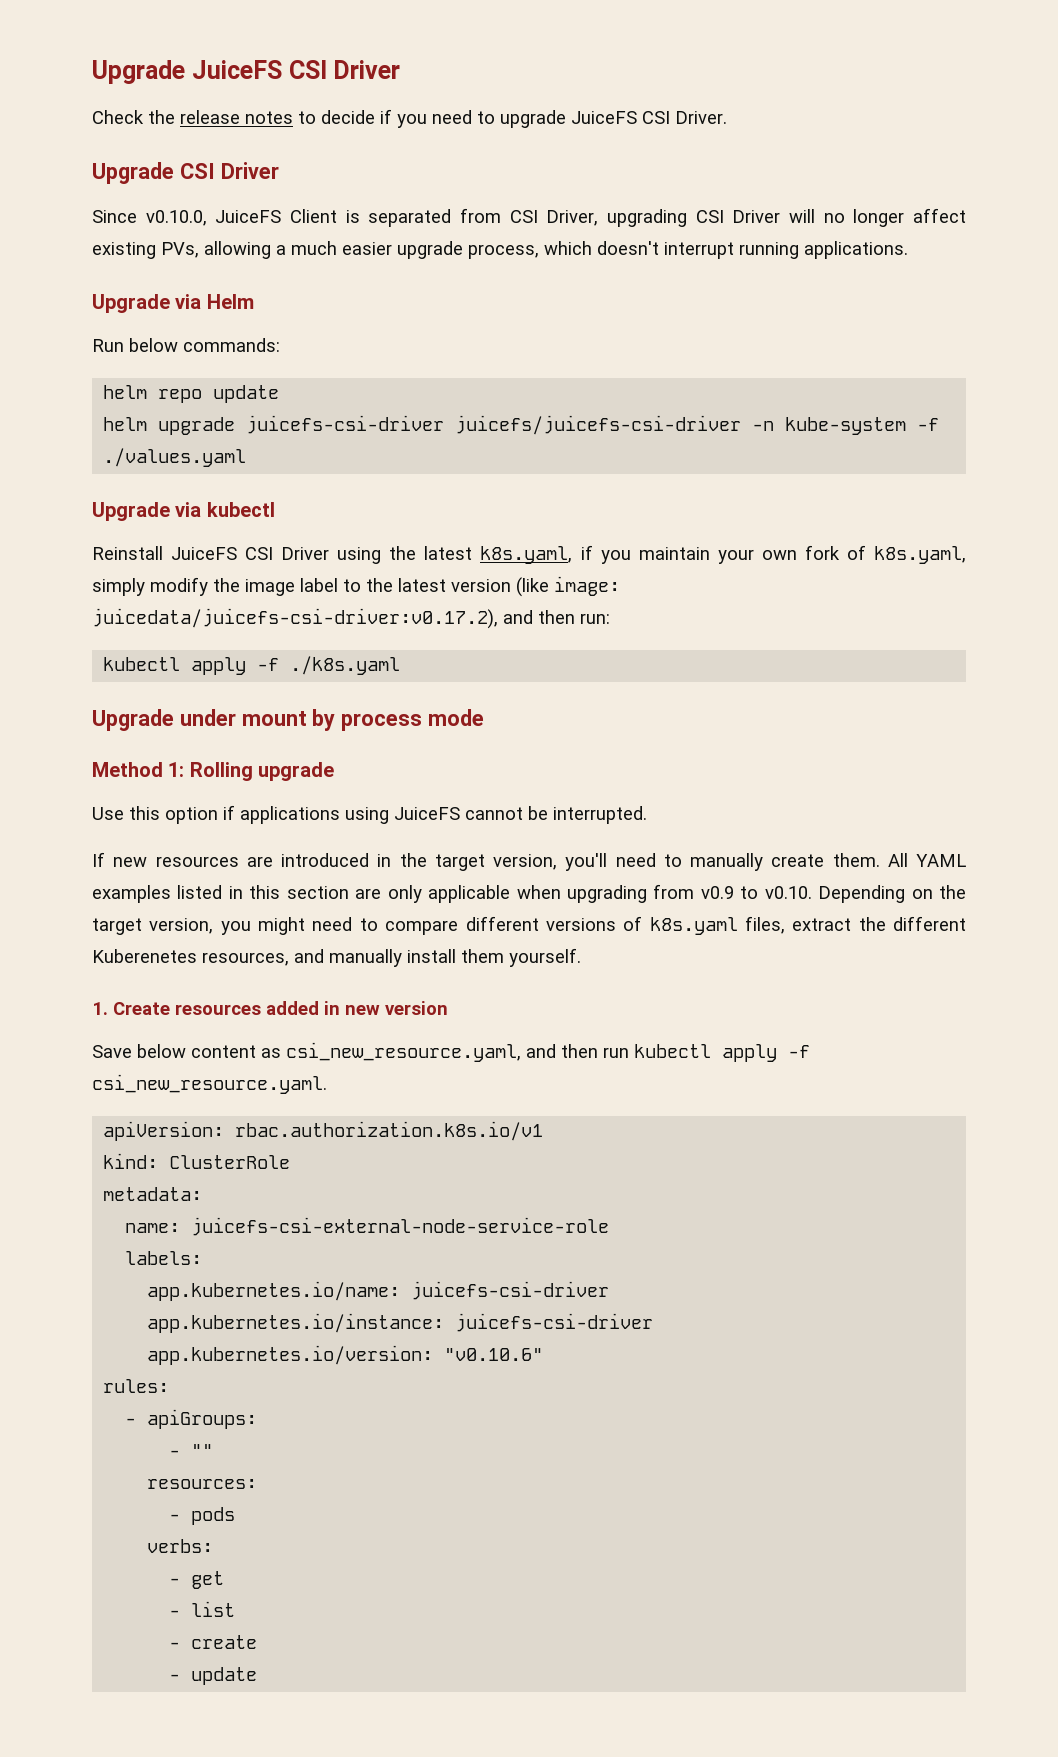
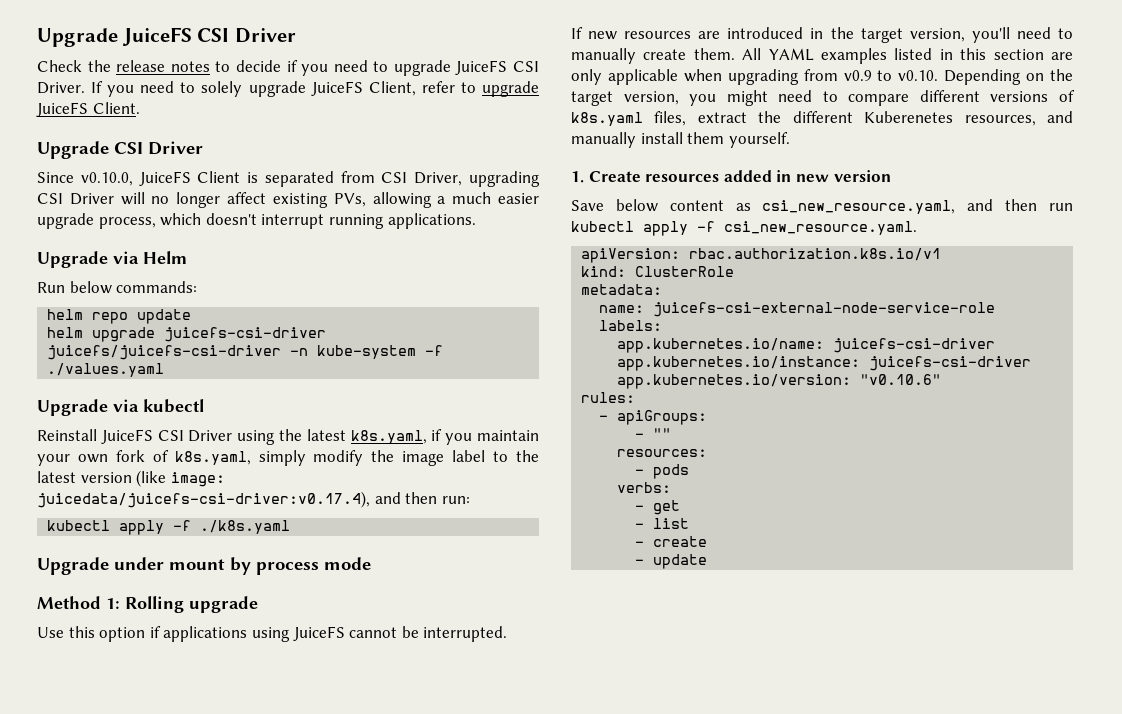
(727, 117) none -> [91,81,539,97] [36,102,140,117] If you need to solely upgrade JuiceFS Client, refer to upgrade JuiceFS Client.
[92,608,498,629] juicedata/juicefs-csi-driver:v0.17.2), -> [37,491,370,508] juicedata/juicefs-csi-driver:v0.17.4),

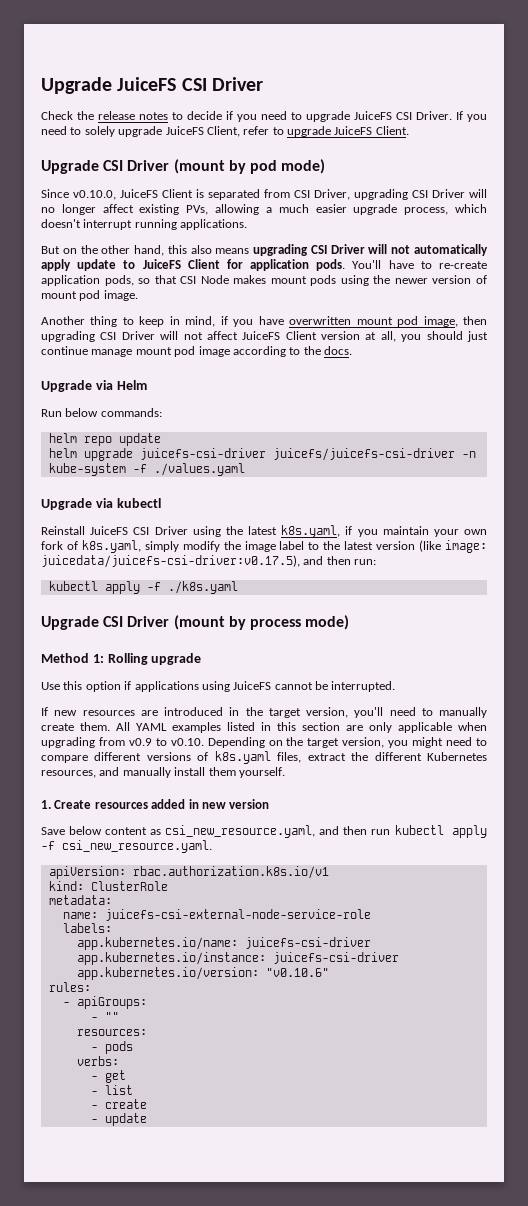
(203, 148) none -> [173,159,326,174] (mount by pod mode)
(476, 221) none -> [41,244,489,256] [41,259,488,271] [41,275,488,286] [41,290,138,301] [41,316,487,327] [41,331,488,342] [41,346,352,357] // But on the other hand, this also means upgrading CSI Driver will not automatically apply update to JuiceFS Client for application pods. You'll have to re-create application pods, so that CSI Node makes mount pods using the newer version of mount pod image. // Another thing to keep in mind, if you have overwritten mount pod image, then upgrading CSI Driver will not affect JuiceFS Client version at all, you should just continue manage mount pod image according to the docs.
[37,491,370,508] juicedata/juicefs-csi-driver:v0.17.4), -> [41,555,300,568] juicedata/juicefs-csi-driver:v0.17.5),
[114,557,225,570] under mount -> [103,615,225,630] CSI Driver (mount
[324,557,371,570] mode -> [305,615,350,630] mode)
[864,111,954,123] Kuberenetes -> [427,752,488,761] Kubernetes

